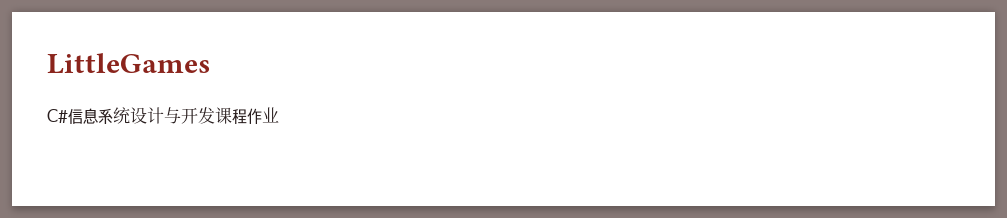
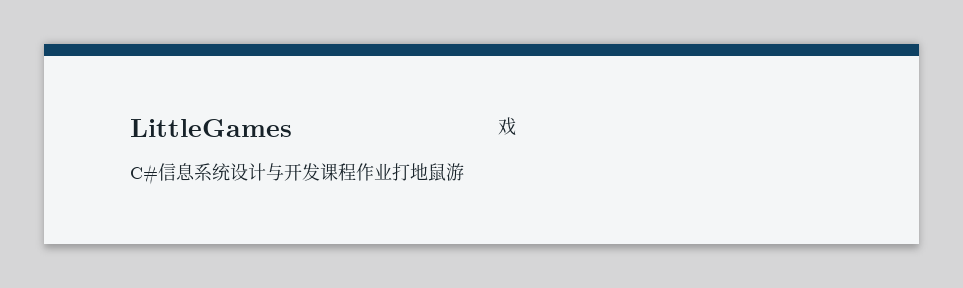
(279, 115) none -> [392,163,464,181] [498,117,516,136] 打地鼠游戏

